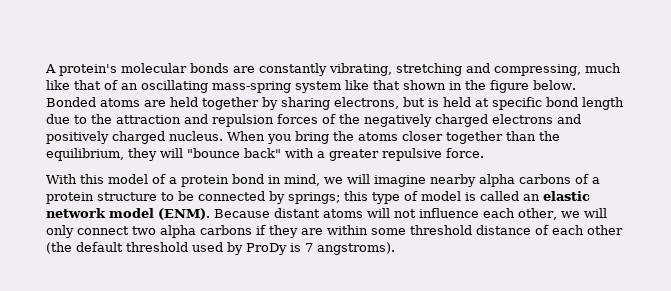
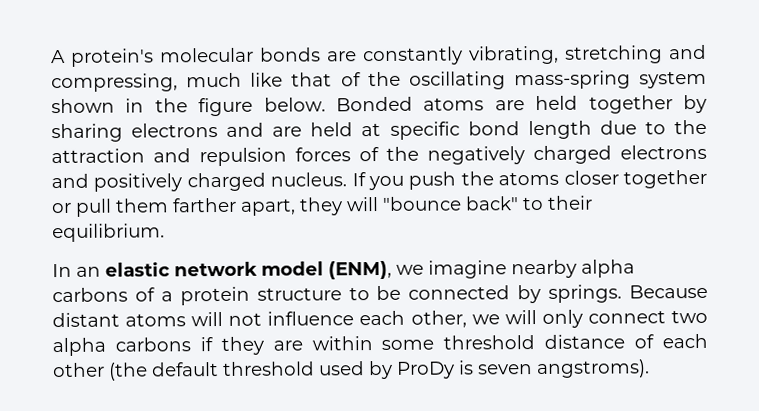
[121,83,138,90] an -> [367,71,401,87] the
[345,80,400,90] like that -> (707, 79) none
[334,97,439,109] electrons, but is -> [131,122,303,138] electrons and are
[227,131,329,144] When you bring -> [351,171,457,191] If you push
[506,131,560,141] [46,148,484,161] [46,174,370,187] than the equilibrium, they will "bounce back" with a greater repulsive force. // With this model of a protein bond in mind, we will -> [51,195,593,217] [52,223,165,243] [52,260,424,280] or pull them farther apart, they will "bounce back" to their equilibrium. // In an elastic network model (ENM), we
[288,191,590,204] [46,208,210,220] springs; this type of model is called an elastic network model (ENM). -> [548,284,623,303] springs.
[305,243,313,252] 7 -> [478,364,533,375] seven

